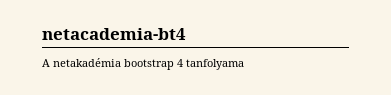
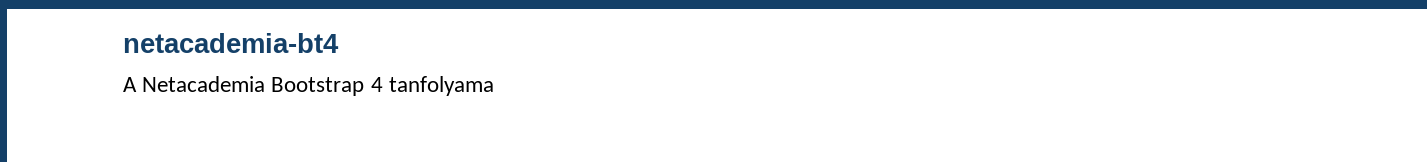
[53,58,174,70] netakadémia bootstrap -> [142,76,365,96] Netacademia Bootstrap

